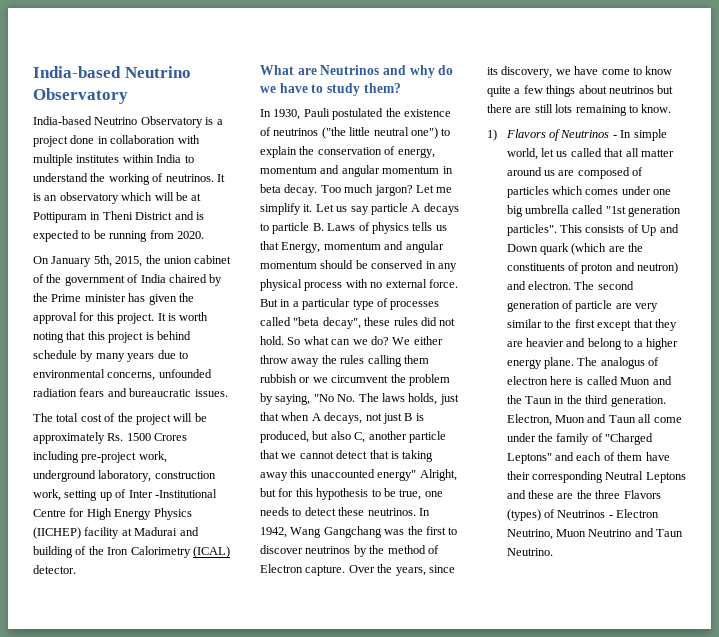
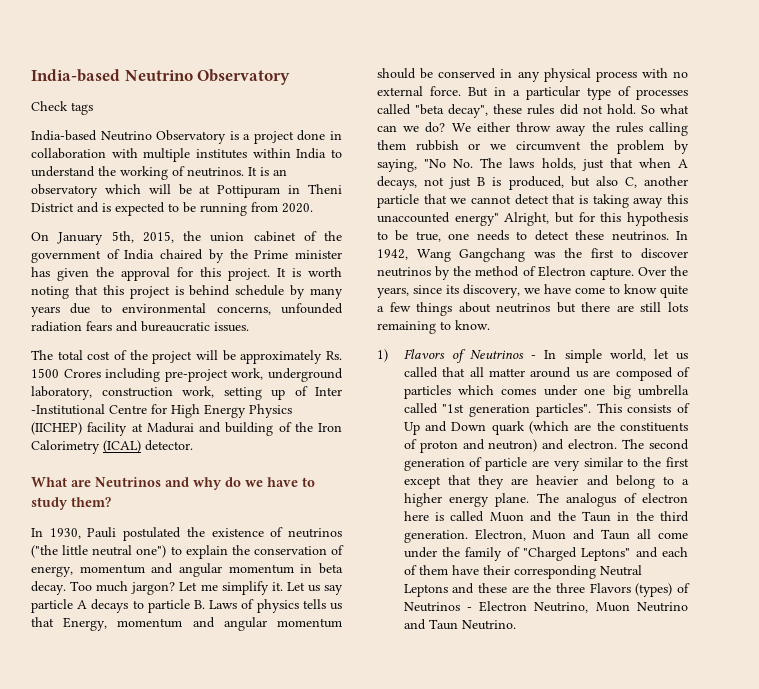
[33,66,191,78] [33,88,128,104] India-based Neutrino Observatory -> [31,69,291,85] [31,101,93,115] India-based Neutrino Observatory // Check tags

